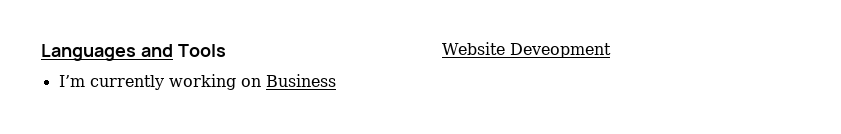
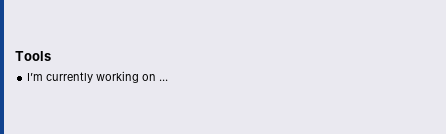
[41,44,173,61] Languages and -> (15, 56) none
[265,74,336,87] [441,42,611,58] Business Website Deveopment -> [159,79,169,81] ...

